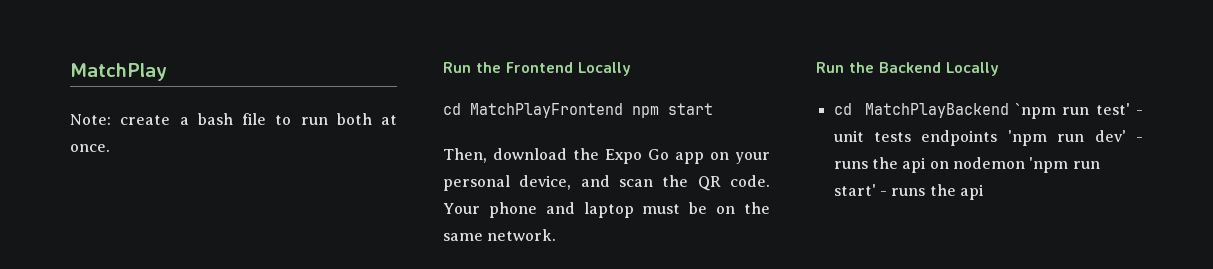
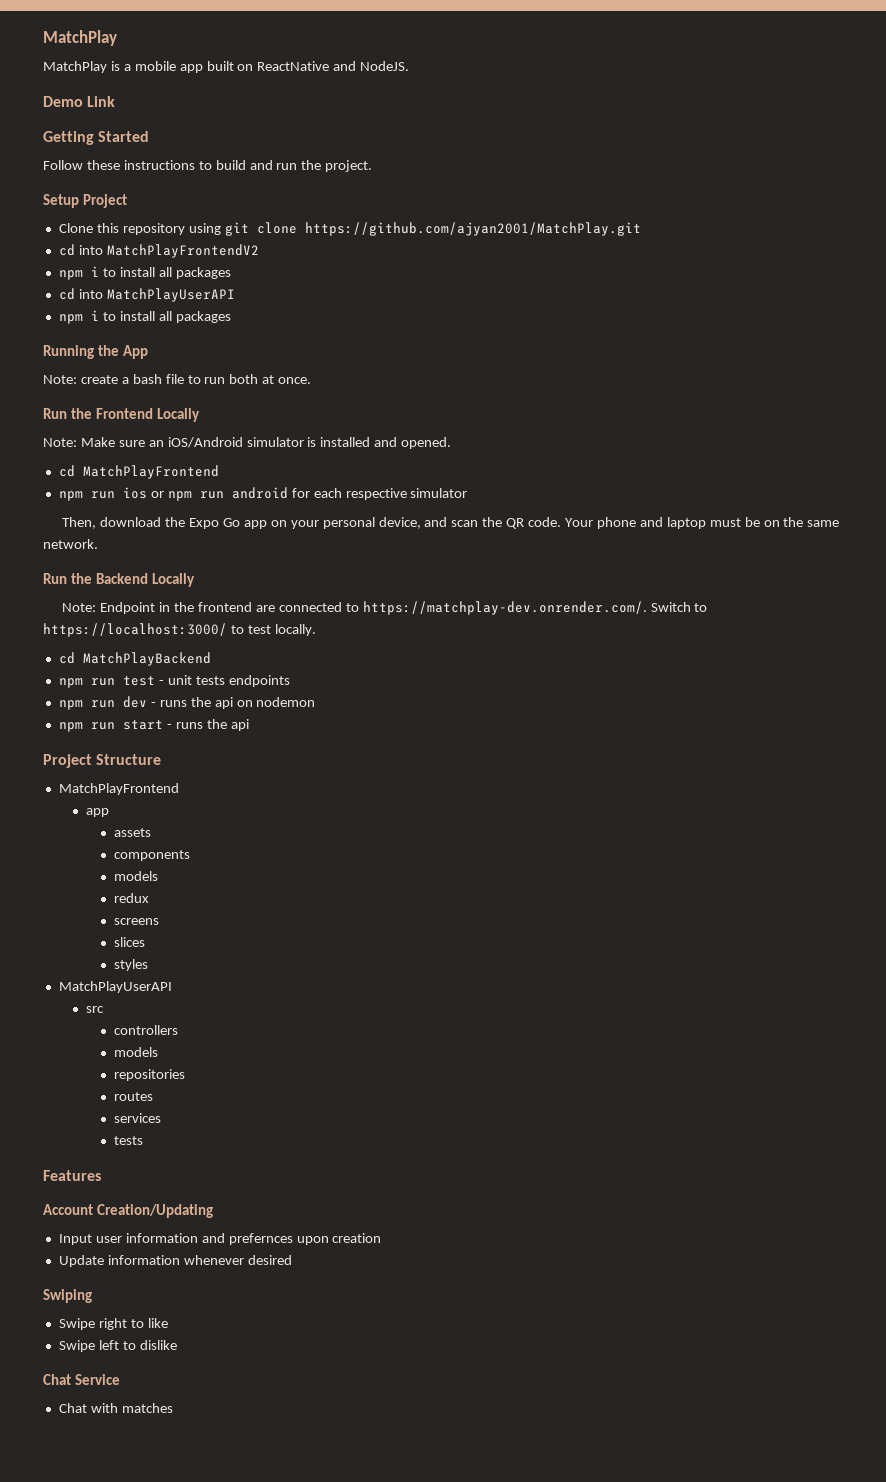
[70,63,167,81] MatchPlay -> [43,30,117,46] [43,61,410,73] [43,96,116,107] [43,131,150,145] [43,160,373,172] [43,194,128,208] [58,222,641,236] [58,244,259,258] [58,266,231,280] [58,288,235,302] [58,310,231,324] [43,345,149,359] MatchPlay // MatchPlay is a mobile app built on ReactNative and NodeJS. // Demo Link // Getting Started // Follow these instructions to build and run the project. // Setup Project // Clone this repository using git clone https://github.com/ajyan2001/MatchPlay.git // cd into MatchPlayFrontendV2 // npm i to install all packages // cd into MatchPlayUserAPI // npm i to install all packages // Running the App
[443,103,713,118] cd MatchPlayFrontend npm start -> [43,437,452,449] [58,465,219,479] [58,487,468,501] Note: Make sure an iOS/Android simulator is installed and opened. // cd MatchPlayFrontend // npm run ios or npm run android for each respective simulator
(999, 69) none -> [62,601,708,615] [43,623,316,637] // Note: Endpoint in the frontend are connected to https://matchplay-dev.onrender.com/. Switch to https://localhost:3000/ to test locally.
[1015,103,1130,119] `npm run test' -> [58,676,155,688] // npm run test
[1007,130,1126,146] 'npm run dev' -> [58,696,147,710] // npm run dev
[1029,157,1100,173] [833,184,984,200] 'npm run start' - runs the api -> [58,719,249,732] [43,754,162,768] [58,783,179,795] [86,808,110,817] [113,828,151,837] [113,850,190,861] [113,871,158,881] [113,893,149,903] [113,918,159,925] [113,937,145,947] [113,959,148,971] [58,981,172,993] [86,1006,105,1013] [113,1025,178,1035] [113,1047,158,1057] [113,1069,185,1081] [113,1092,153,1101] [113,1113,161,1123] [113,1136,143,1145] [43,1170,101,1181] [43,1204,214,1218] [58,1233,382,1245] [58,1255,292,1267] [43,1289,92,1303] [58,1318,168,1330] [58,1340,177,1352] [43,1374,121,1385] [58,1403,173,1413] // npm run start - runs the api // Project Structure // MatchPlayFrontend // app // assets // components // models // redux // screens // slices // styles // MatchPlayUserAPI // src // controllers // models // repositories // routes // services // tests // Features // Account Creation/Updating // Input user information and prefernces upon creation // Update information whenever desired // Swiping // Swipe right to like // Swipe left to dislike // Chat Service // Chat with matches

